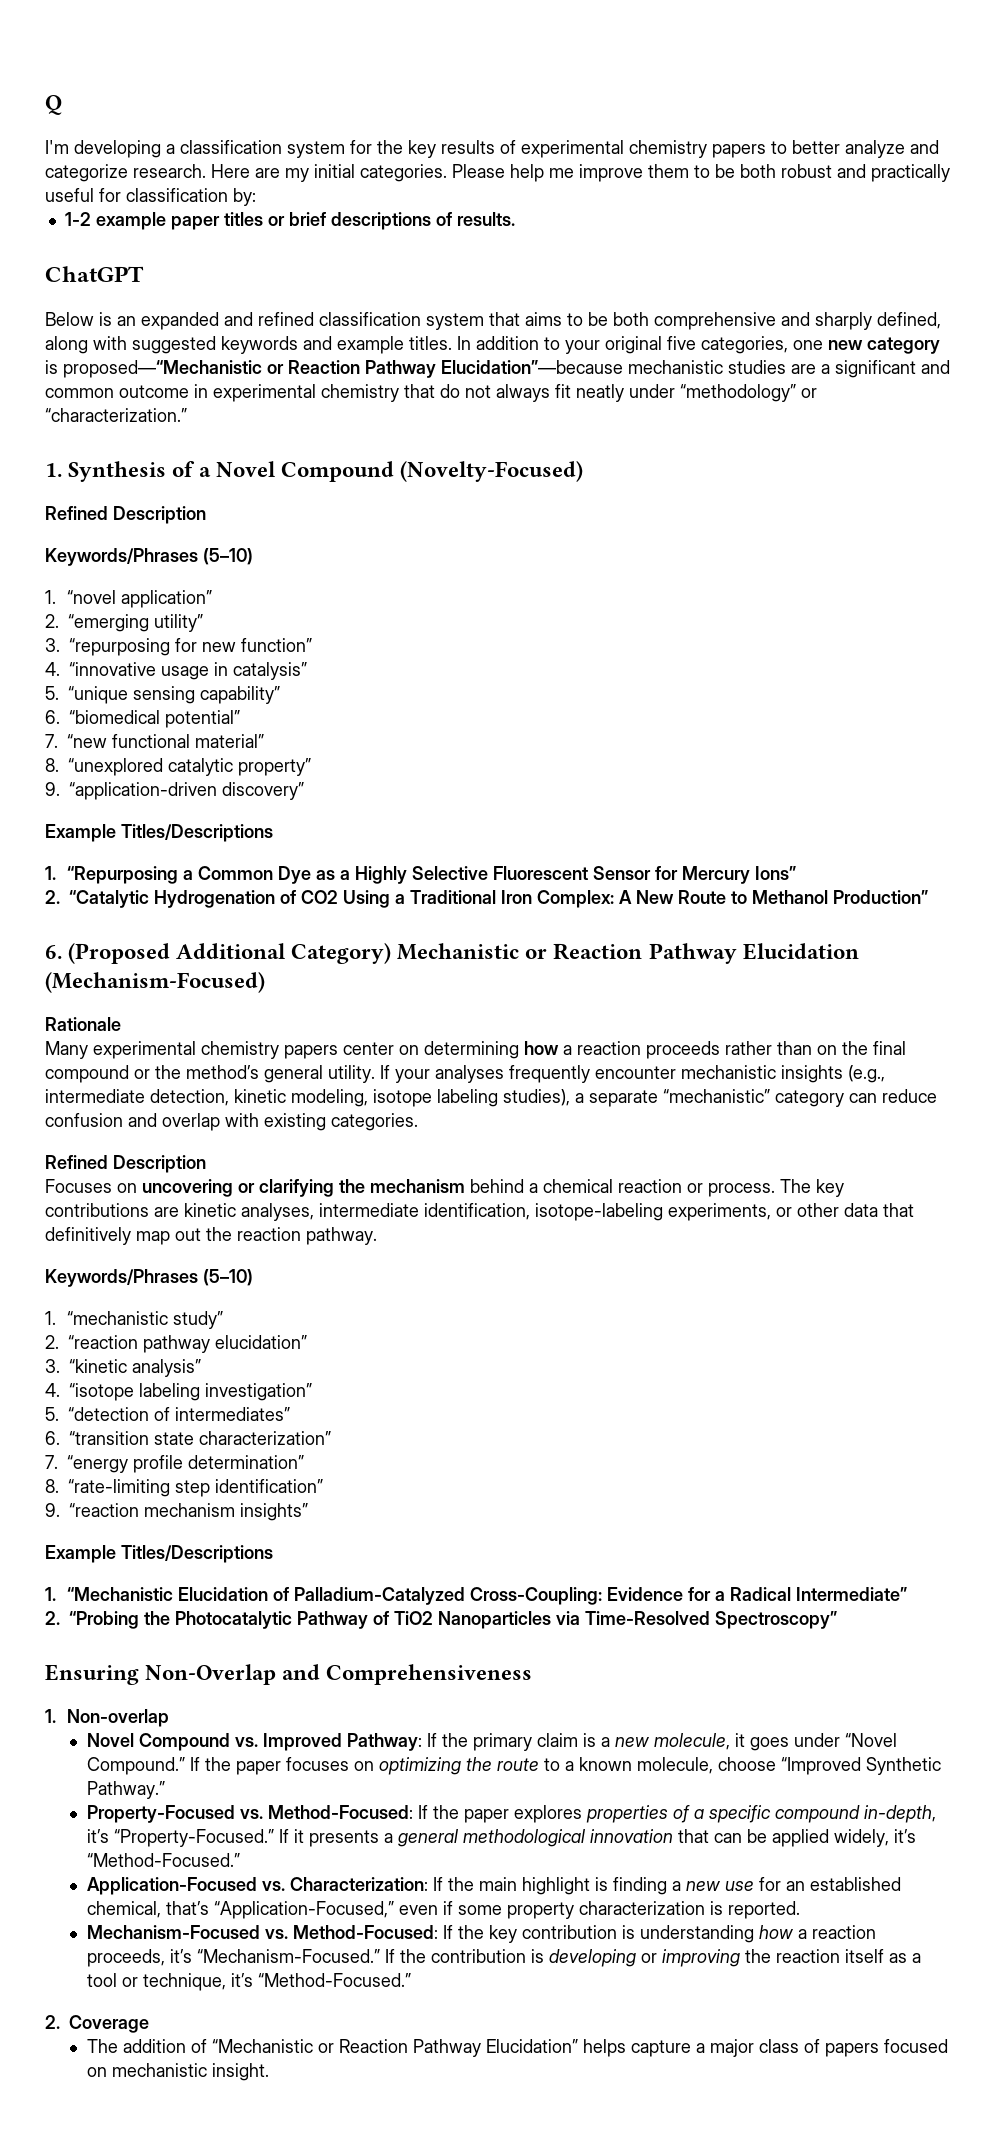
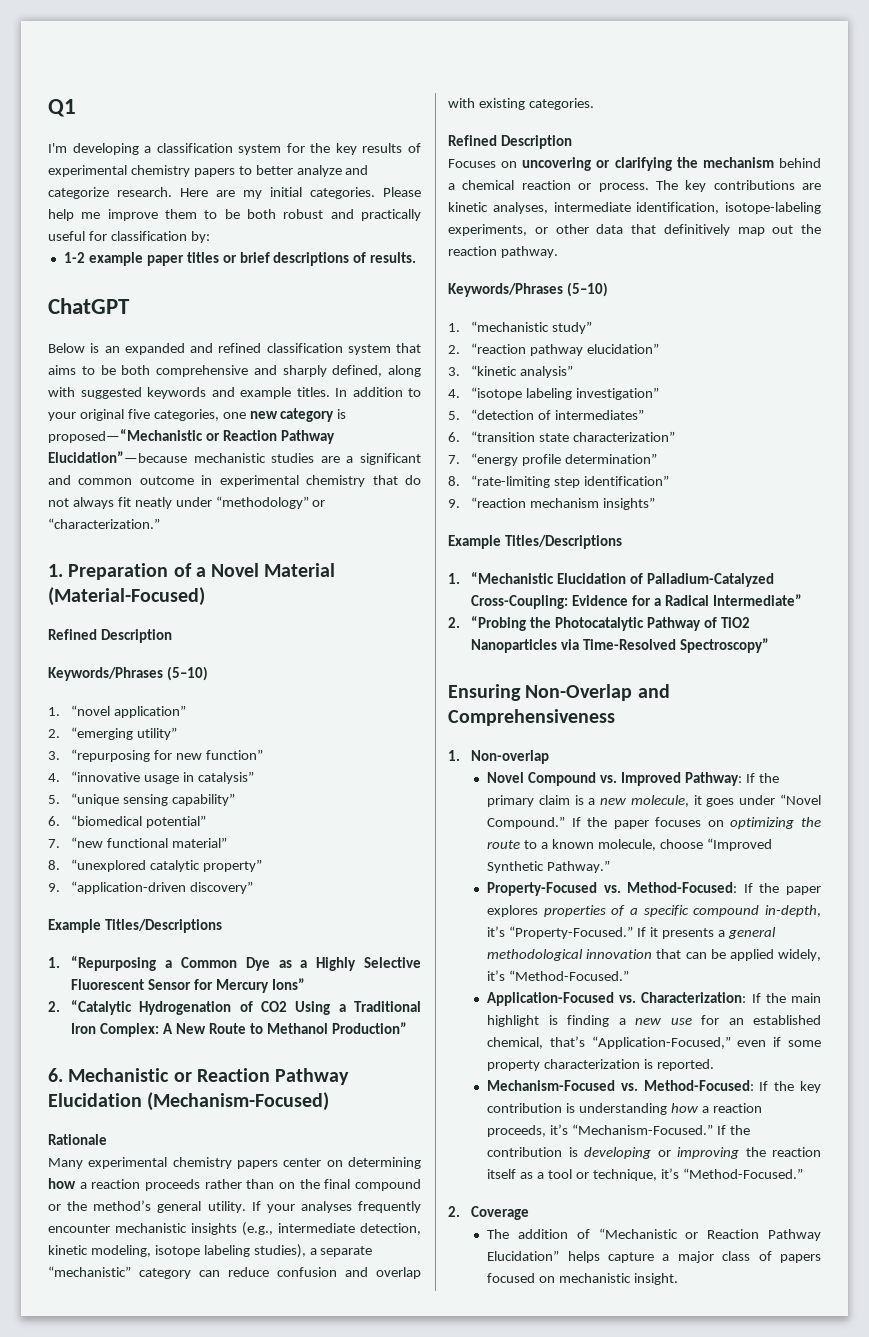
[45,95,62,115] Q -> [48,99,76,117] Q1
[68,461,167,482] Synthesis -> [68,563,169,580] Preparation
[281,461,584,482] Compound (Novelty-Focused) -> [264,563,336,577] [48,587,205,606] Material (Material-Focused)
[68,943,392,964] (Proposed Additional Category) -> (63, 1075) none

